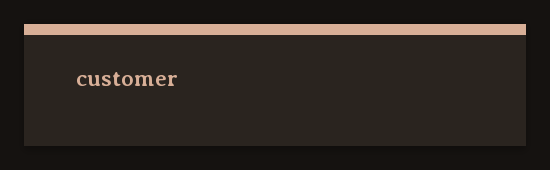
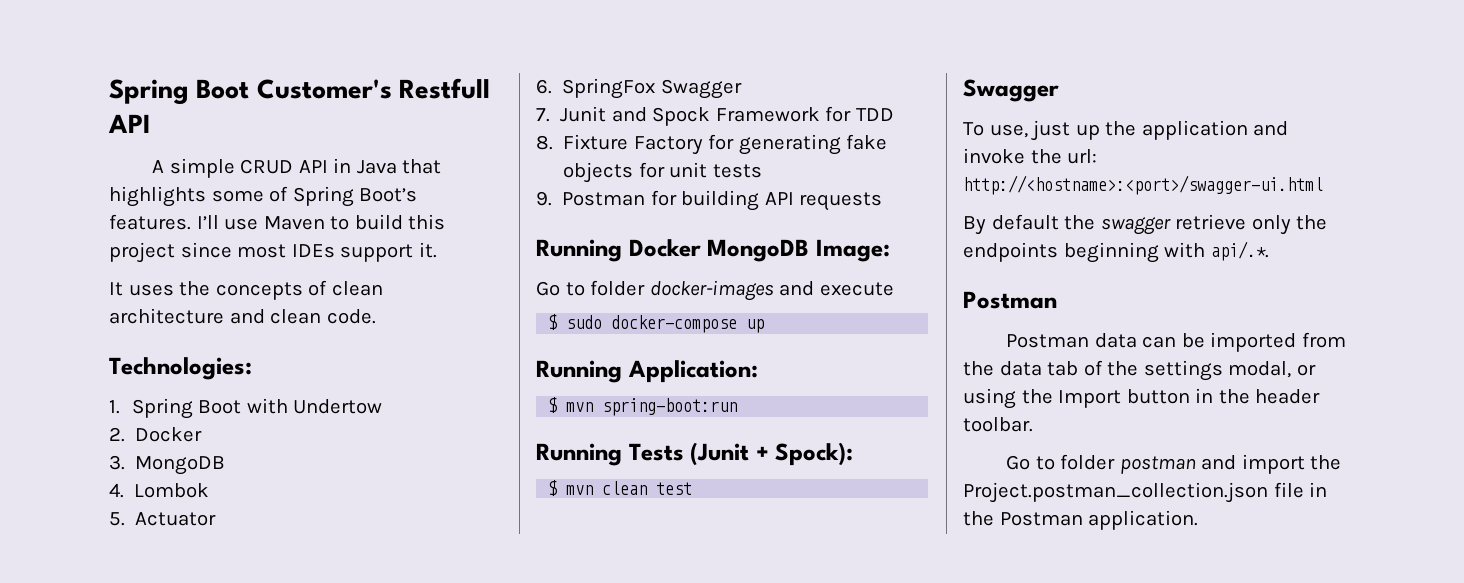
[76,72,178,86] customer -> [109,78,491,105] [108,114,150,133] [152,158,442,178] [109,186,418,207] [109,214,446,230] [109,242,437,263] [109,280,383,300] [109,308,376,324] [109,357,252,380] [109,398,383,419] [109,427,203,442] [109,455,226,475] [109,483,210,498] [109,512,217,526] [536,78,742,99] [536,106,894,126] [536,134,888,155] [563,162,762,183] [536,190,883,211] [536,239,890,262] [536,280,894,301] [548,314,765,333] [536,360,758,383] [548,397,738,416] [536,442,854,466] [548,480,693,496] [963,79,1059,102] [963,120,1289,141] [963,148,1098,164] [963,175,1323,195] [963,214,1328,235] [963,241,1269,263] [963,291,1057,309] [1006,332,1346,352] [963,360,1316,381] [963,388,1321,409] [963,417,1033,432] [1006,454,1342,474] [963,482,1328,503] [963,510,1199,530] Spring Boot Customer's Restfull API // A simple CRUD API in Java that highlights some of Spring Boot’s features. I’ll use Maven to build this project since most IDEs support it. // It uses the concepts of clean architecture and clean code. // Technologies: // 1. Spring Boot with Undertow // 2. Docker // 3. MongoDB // 4. Lombok // 5. Actuator // 6. SpringFox Swagger // 7. Junit and Spock Framework for TDD // 8. Fixture Factory for generating fake objects for unit tests // 9. Postman for building API requests // Running Docker MongoDB Image: // Go to folder docker-images and execute // $ sudo docker-compose up // Running Application: // $ mvn spring-boot:run // Running Tests (Junit + Spock): // $ mvn clean test // Swagger // To use, just up the application and invoke the url: http://<hostname>:<port>/swagger-ui.html // By default the swagger retrieve only the endpoints beginning with api/.*. // Postman // Postman data can be imported from the data tab of the settings modal, or using the Import button in the header toolbar. // Go to folder postman and import the Project.postman_collection.json file in the Postman application.

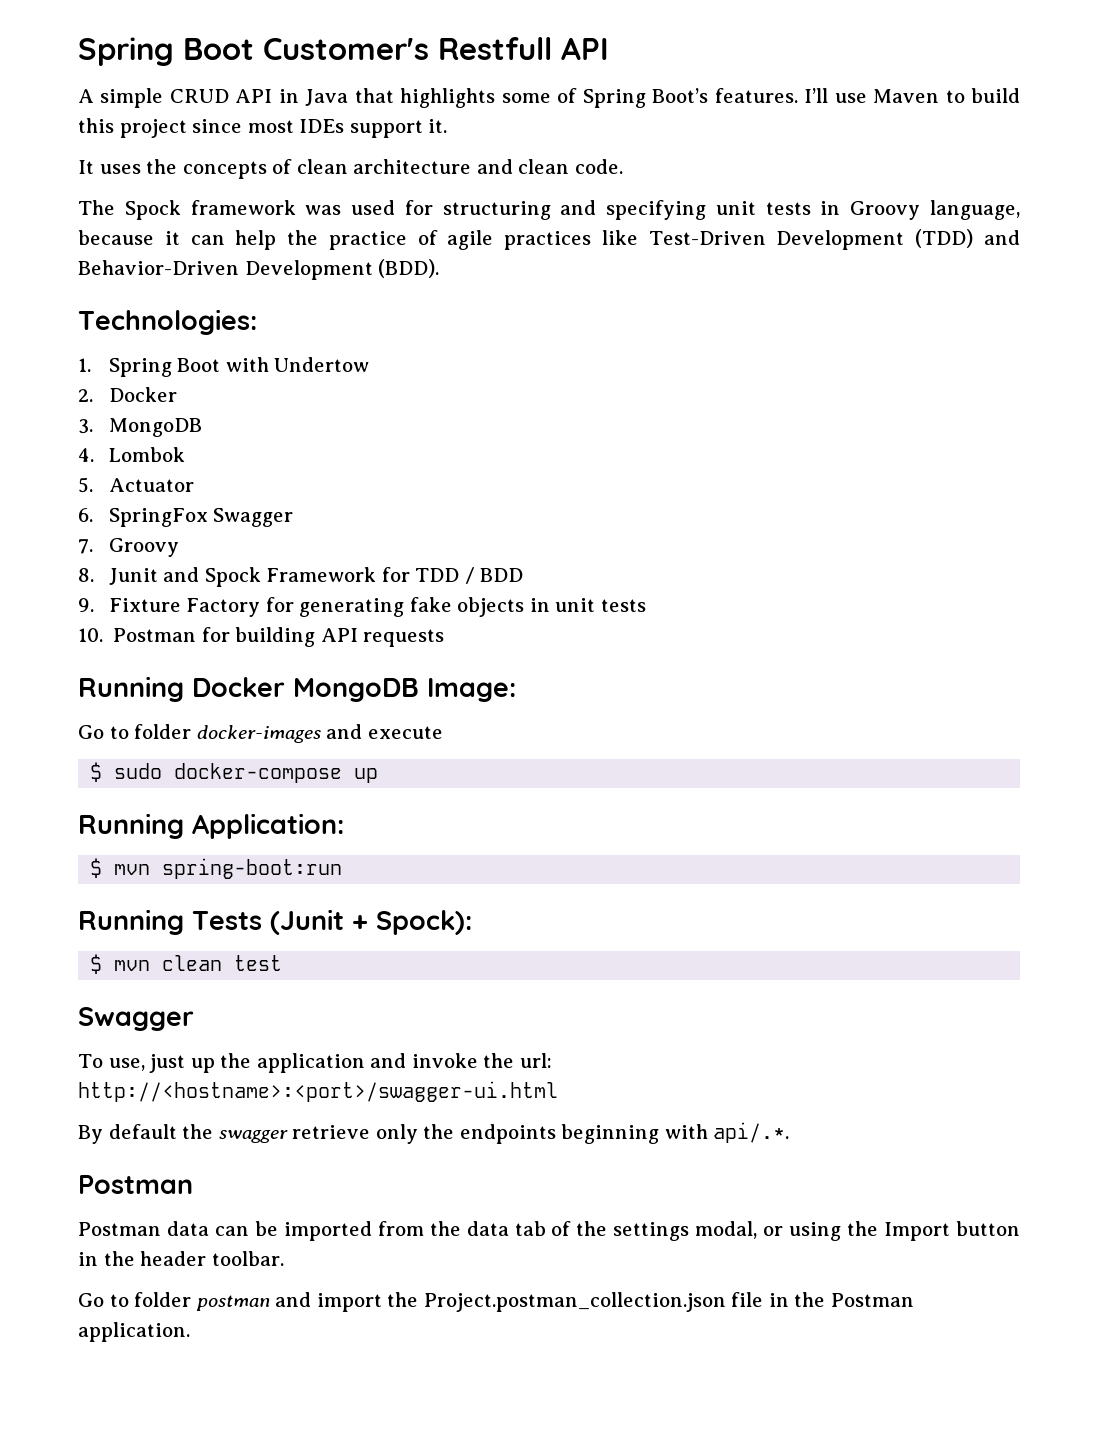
(376, 316) none -> [78,200,1021,220] [78,229,1021,250] [78,259,440,280] // The Spock framework was used for structuring and specifying unit tests in Groovy language, because it can help the practice of agile practices like Test-Driven Development (TDD) and Behavior-Driven Development (BDD).
(550, 115) none -> [108,538,179,557] [78,568,94,582] Groovy // 8.
[536,135,553,150] // 8. -> [464,567,524,584] [78,598,94,612] / BDD // 9.
[638,162,665,178] for -> [529,598,550,612] in
[536,191,552,206] 9. -> [78,628,103,642] 10.

